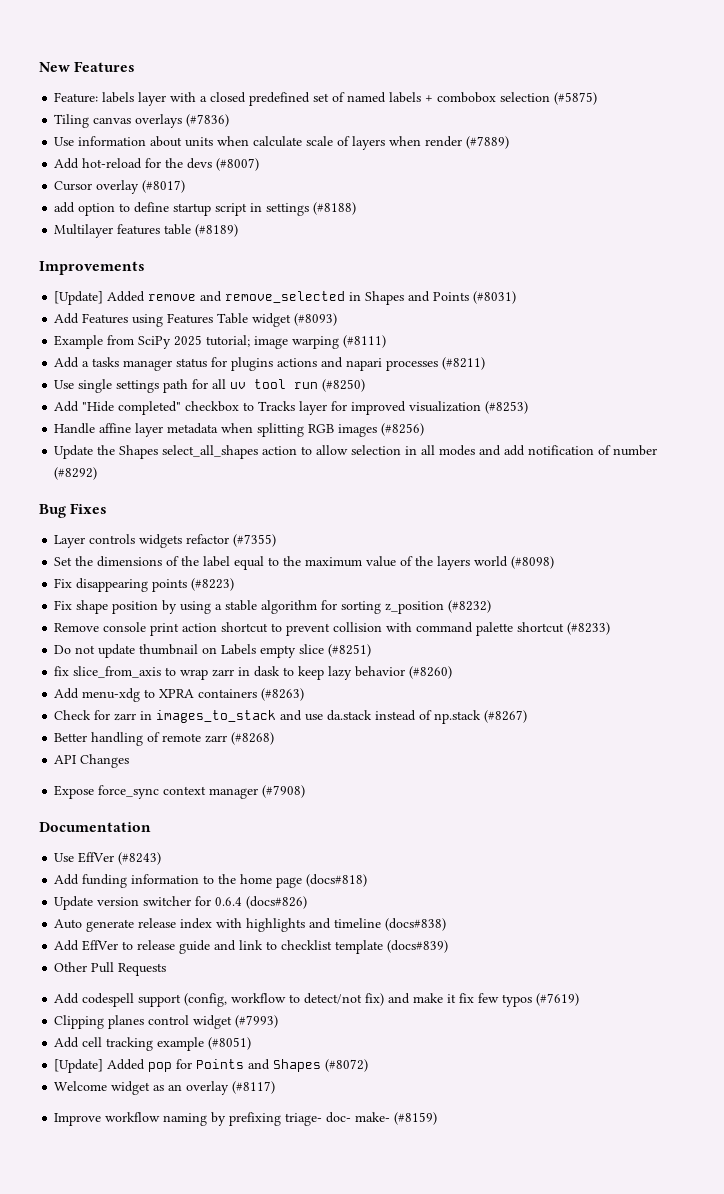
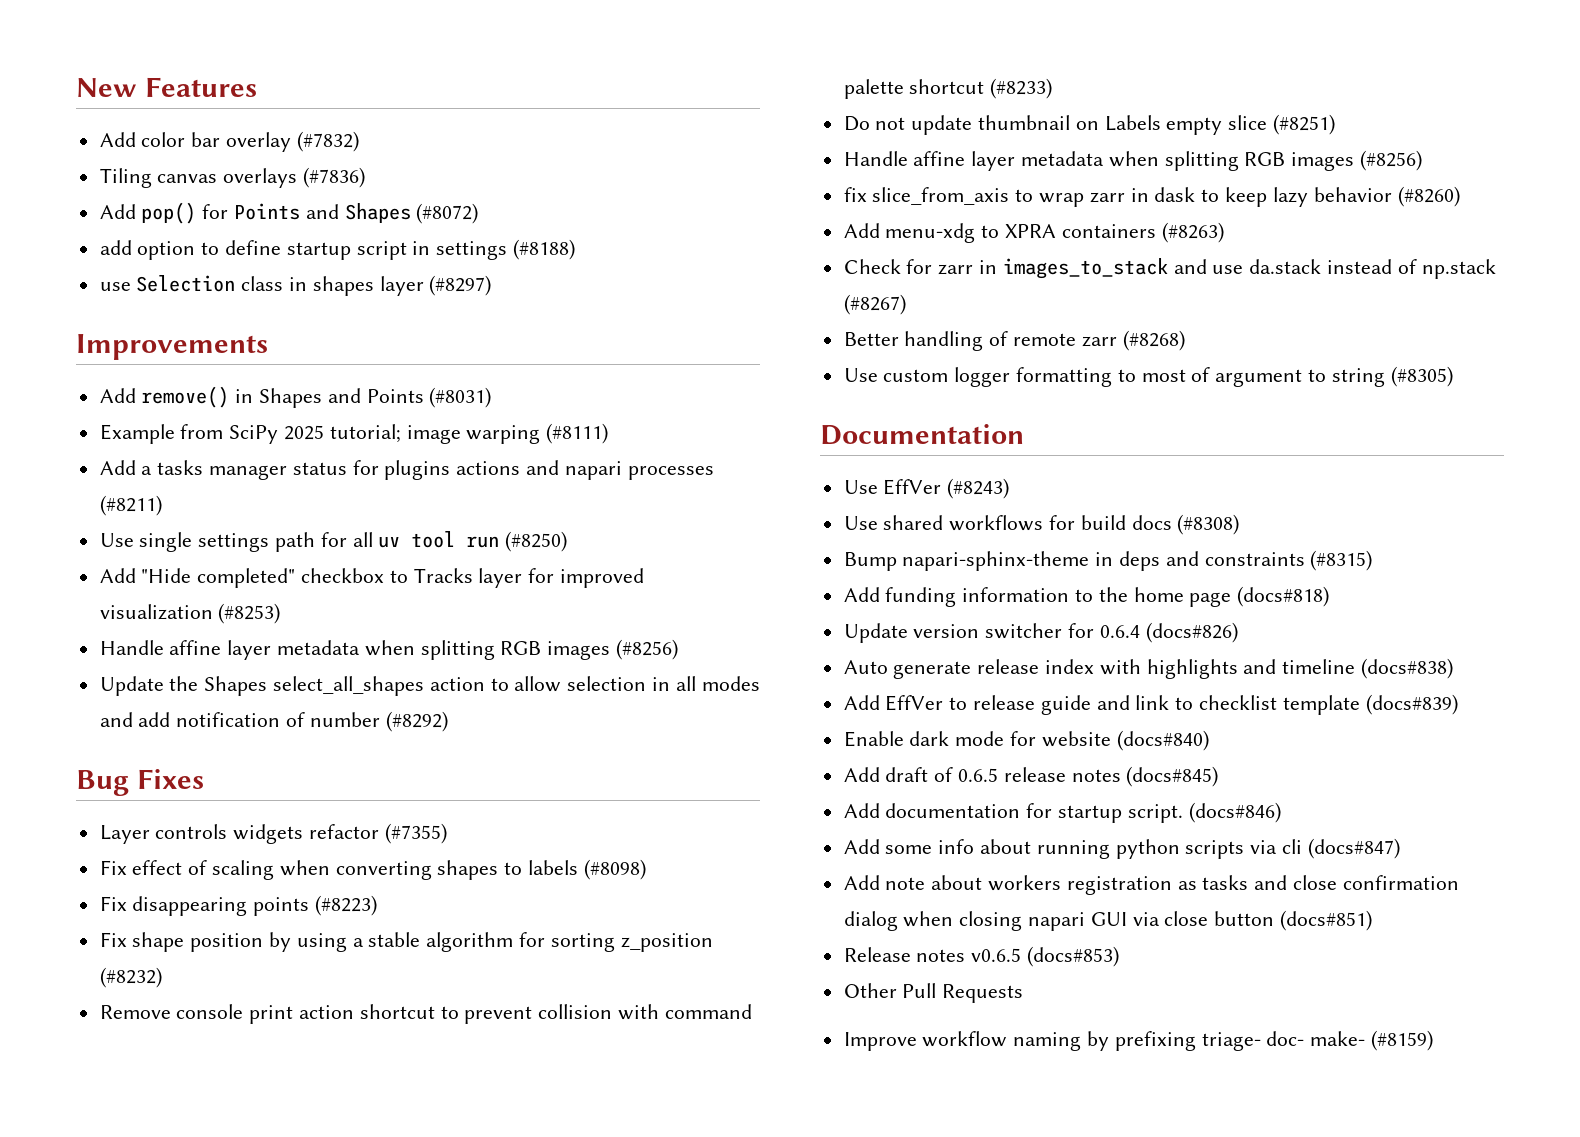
[54,92,598,106] [54,114,230,128] [54,136,510,150] [54,158,260,171] [54,180,186,194] Feature: labels layer with a closed predefined set of named labels + combobox selection (#5875) // Tiling canvas overlays (#7836) // Use information about units when calculate scale of layers when render (#7889) // Add hot-reload for the devs (#8007) // Cursor overlay (#8017) -> [99,131,359,152] [99,167,366,188] [99,202,479,224] Add color bar overlay (#7832) // Tiling canvas overlays (#7836) // Add pop() for Points and Shapes (#8072)
[54,224,239,238] [39,261,145,275] [54,291,346,305] Multilayer features table (#8189) // Improvements // [Update] Added remove and remove_selected -> [99,275,492,296] [76,334,268,360] [99,386,230,408] use Selection class in shapes layer (#8297) // Improvements // Add remove()
[54,313,338,327] // Add Features using Features Table widget (#8093) -> (492, 397) none
[54,556,509,570] Set the dimensions of the label equal to the maximum value of the layers world -> [99,860,579,880] Fix effect of scaling when converting shapes to labels
(372, 650) none -> [843,150,1423,171] // Handle affine layer metadata when splitting RGB images (#8256)
[54,754,130,768] [54,785,306,799] [39,822,151,832] [54,852,162,865] API Changes // Expose force_sync context manager (#7908) // Documentation // Use EffVer (#8243) -> [843,366,1453,387] [820,424,1024,445] [843,478,1010,499] [843,514,1240,535] [843,550,1373,571] Use custom logger formatting to most of argument to string (#8305) // Documentation // Use EffVer (#8243) // Use shared workflows for build docs (#8308) // Bump napari-sphinx-theme in deps and constraints (#8315)
[54,962,167,976] [54,993,580,1007] [54,1015,279,1029] [54,1037,252,1051] [54,1059,369,1073] [54,1081,276,1095] Other Pull Requests // Add codespell support (config, workflow to detect/not fix) and make it fix few typos (#7619) // Clipping planes control widget (#7993) // Add cell tracking example (#8051) // [Update] Added pop for Points and Shapes (#8072) // Welcome widget as an overlay (#8117) -> [843,730,1209,751] [843,766,1219,787] [843,802,1281,823] [843,838,1400,859] [843,875,1459,895] [843,910,1373,931] [843,946,1120,967] [843,983,1024,1003] Enable dark mode for website (docs#840) // Add draft of 0.6.5 release notes (docs#845) // Add documentation for startup script. (docs#846) // Add some info about running python scripts via cli (docs#847) // Add note about workers registration as tasks and close confirmation dialog when closing napari GUI via close button (docs#851) // Release notes v0.6.5 (docs#853) // Other Pull Requests

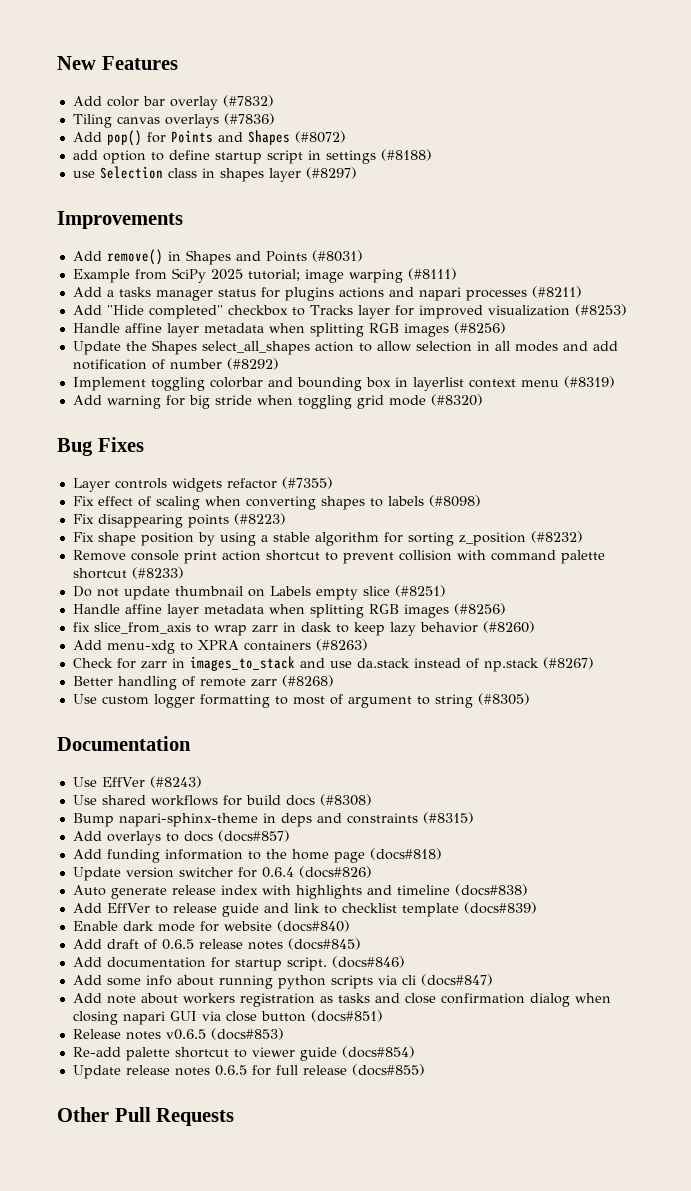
[99,531,568,552] // Use single settings path for all uv tool run (#8250) -> (582, 292) none
(448, 721) none -> [72,376,615,391] [72,394,483,409] // Implement toggling colorbar and bounding box in layerlist context menu (#8319) // Add warning for big stride when toggling grid mode (#8320)
(1373, 560) none -> [72,830,290,845] // Add overlays to docs (docs#857)
[843,983,1024,1003] [843,1030,1434,1051] Other Pull Requests // Improve workflow naming by prefixing triage- doc- make- (#8159) -> [72,1046,415,1061] [72,1064,425,1079] [57,1107,235,1126] Re-add palette shortcut to viewer guide (docs#854) // Update release notes 0.6.5 for full release (docs#855) // Other Pull Requests

